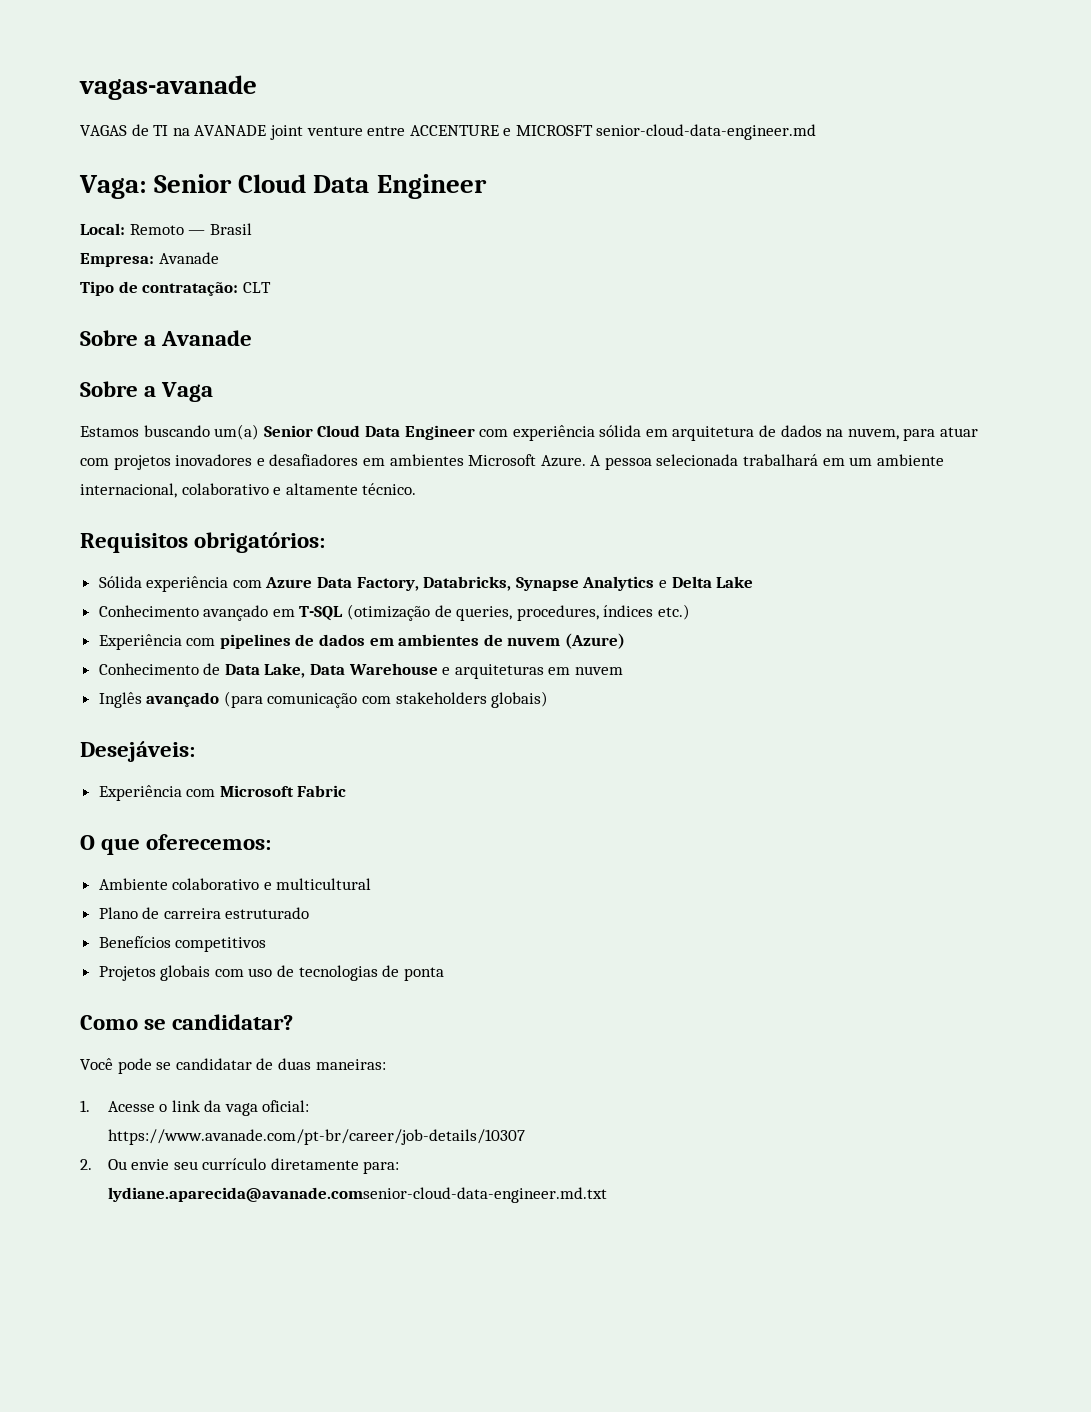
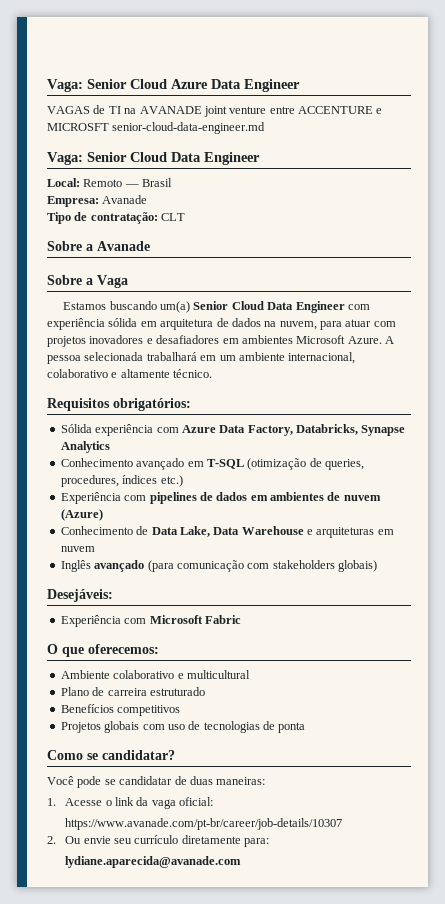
[79,75,257,100] vagas-avanade -> [47,79,300,92] Vaga: Senior Cloud Azure Data Engineer
[659,576,754,588] e Delta Lake -> (110, 447) none
[107,1187,607,1203] lydiane.aparecida@avanade.comsenior-cloud-data-engineer.md.txt -> [65,856,242,868] lydiane.aparecida@avanade.com

